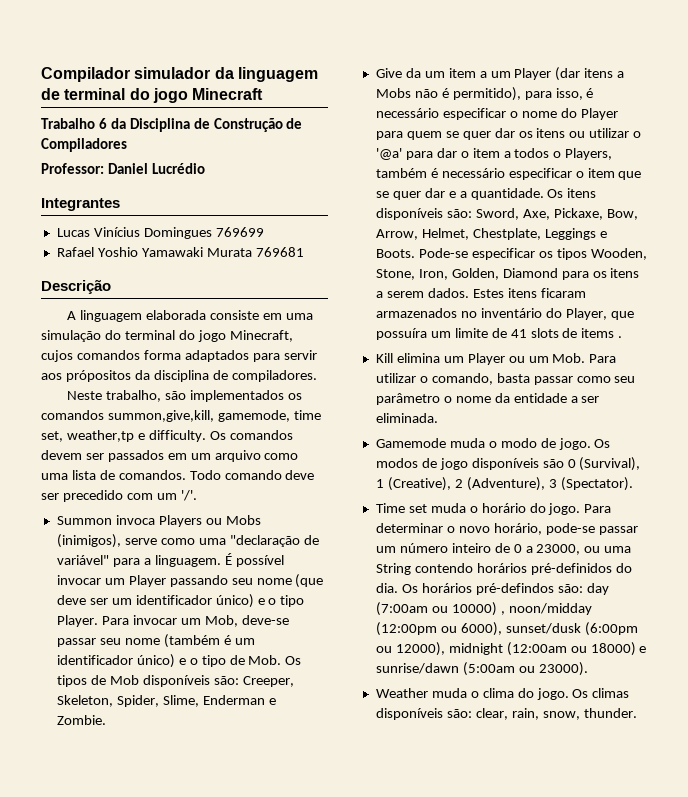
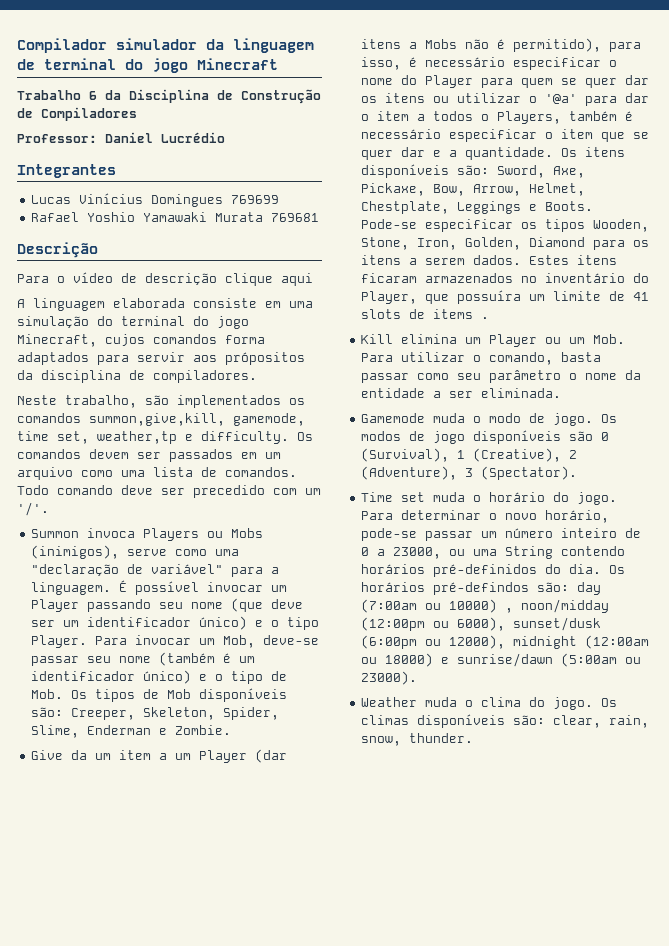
(111, 286) none -> [17,272,313,286] // Para o vídeo de descrição clique aqui

